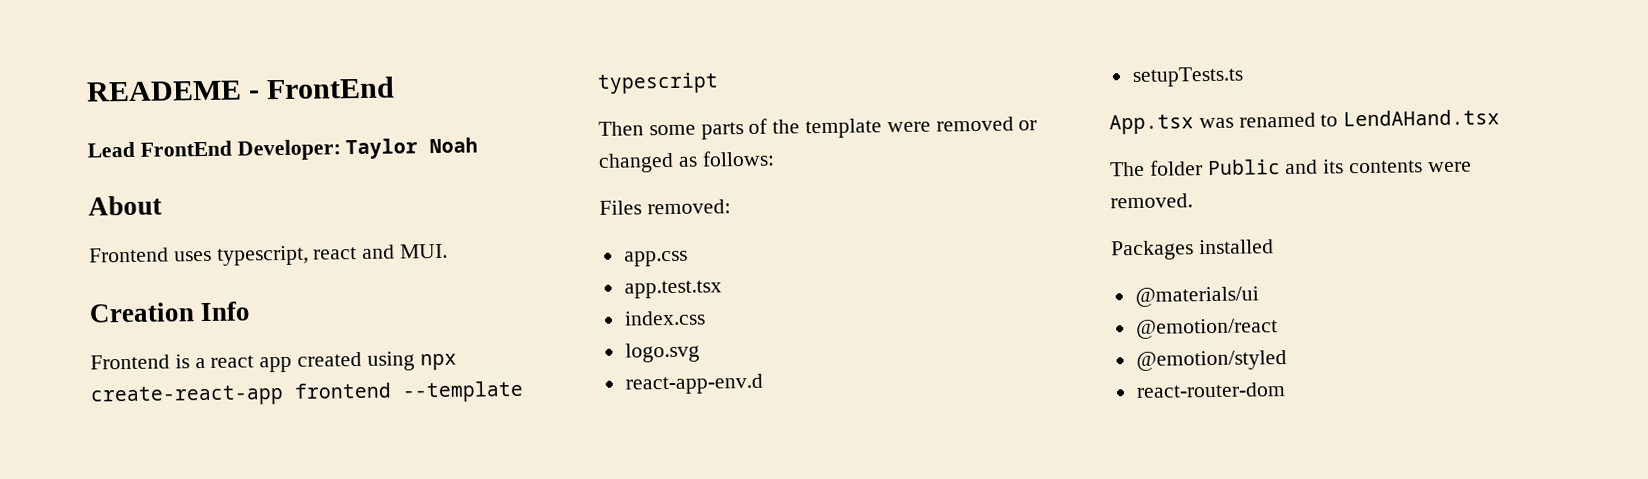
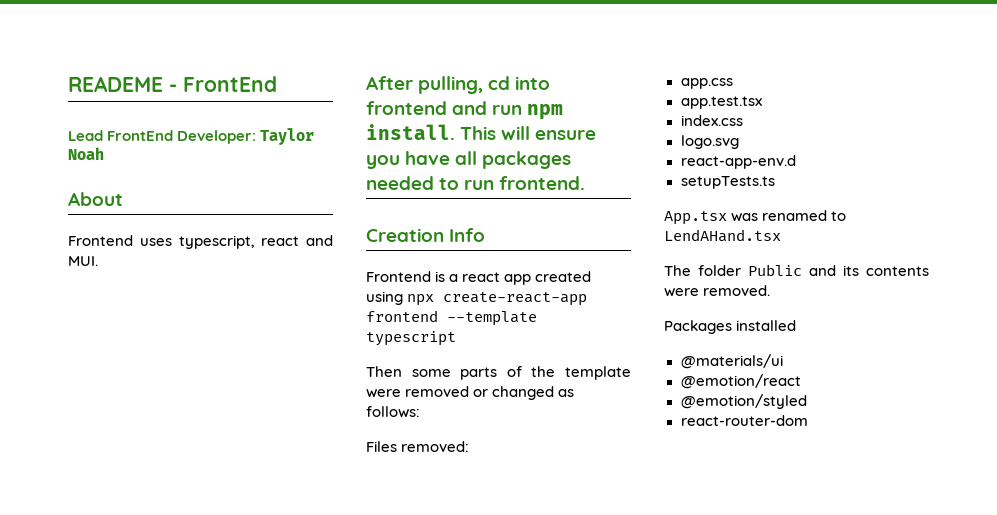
(449, 251) none -> [366,76,551,94] [366,101,564,120] [366,124,597,140] [366,151,572,169] [366,176,586,190] // After pulling, cd into frontend and run npm install. This will ensure you have all packages needed to run frontend.

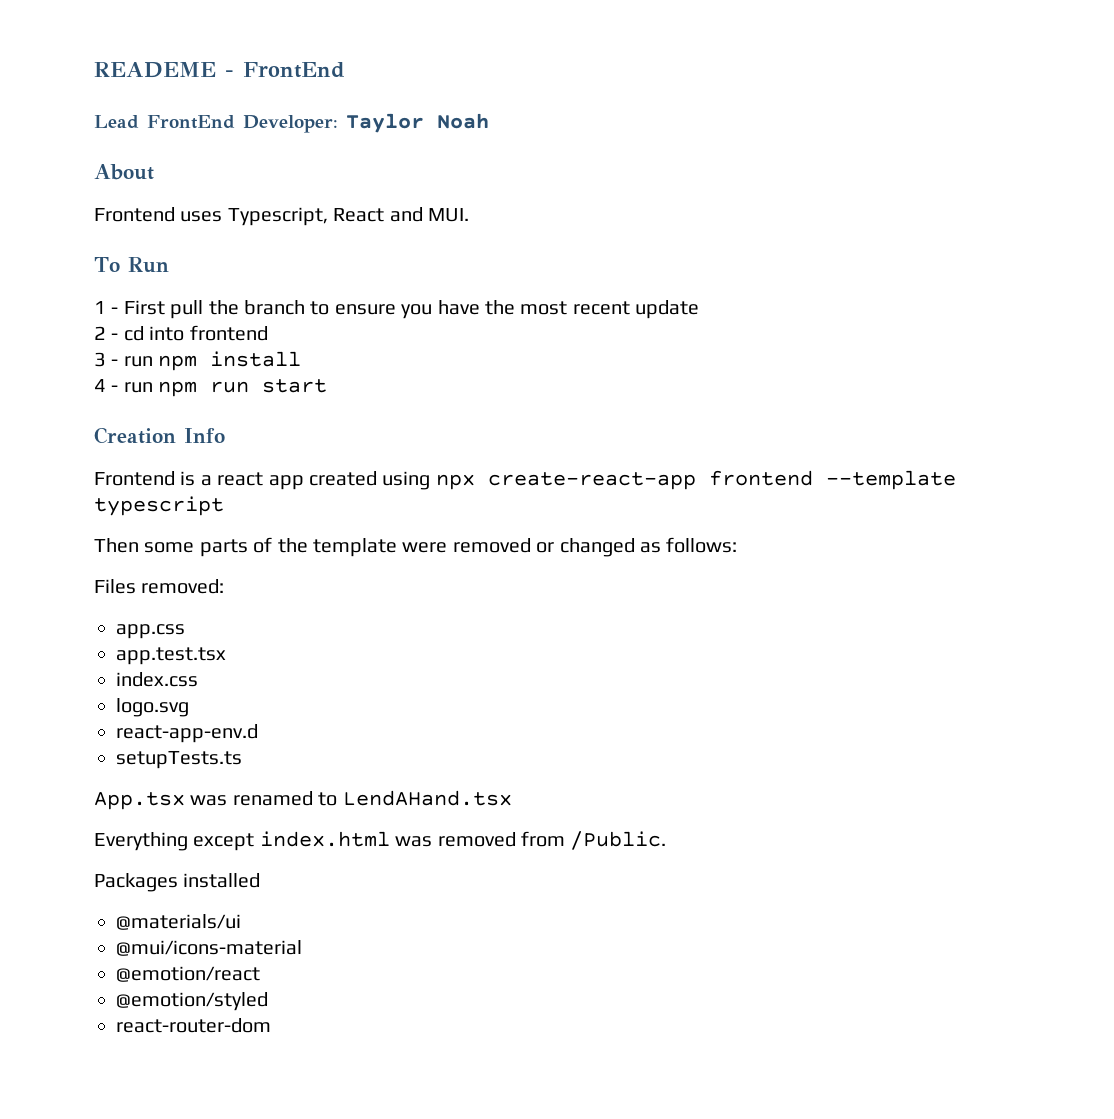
[178,235,300,249] typescript, react -> [227,207,385,226] Typescript, React
[366,76,551,94] [366,101,564,120] [366,124,597,140] [366,151,572,169] [366,176,586,190] After pulling, cd into frontend and run npm install. This will ensure you have all packages needed to run frontend. -> [94,257,169,273] [94,300,700,319] [94,325,268,341] [94,351,302,371] [94,379,328,397] To Run // 1 - First pull the branch to ensure you have the most recent update // 2 - cd into frontend // 3 - run npm install // 4 - run npm run start
[664,264,929,276] [664,285,771,297] The folder Public and its contents were removed. -> [94,831,667,851] Everything except index.html was removed from /Public.
(783, 361) none -> [116,940,302,956] // @mui/icons-material

